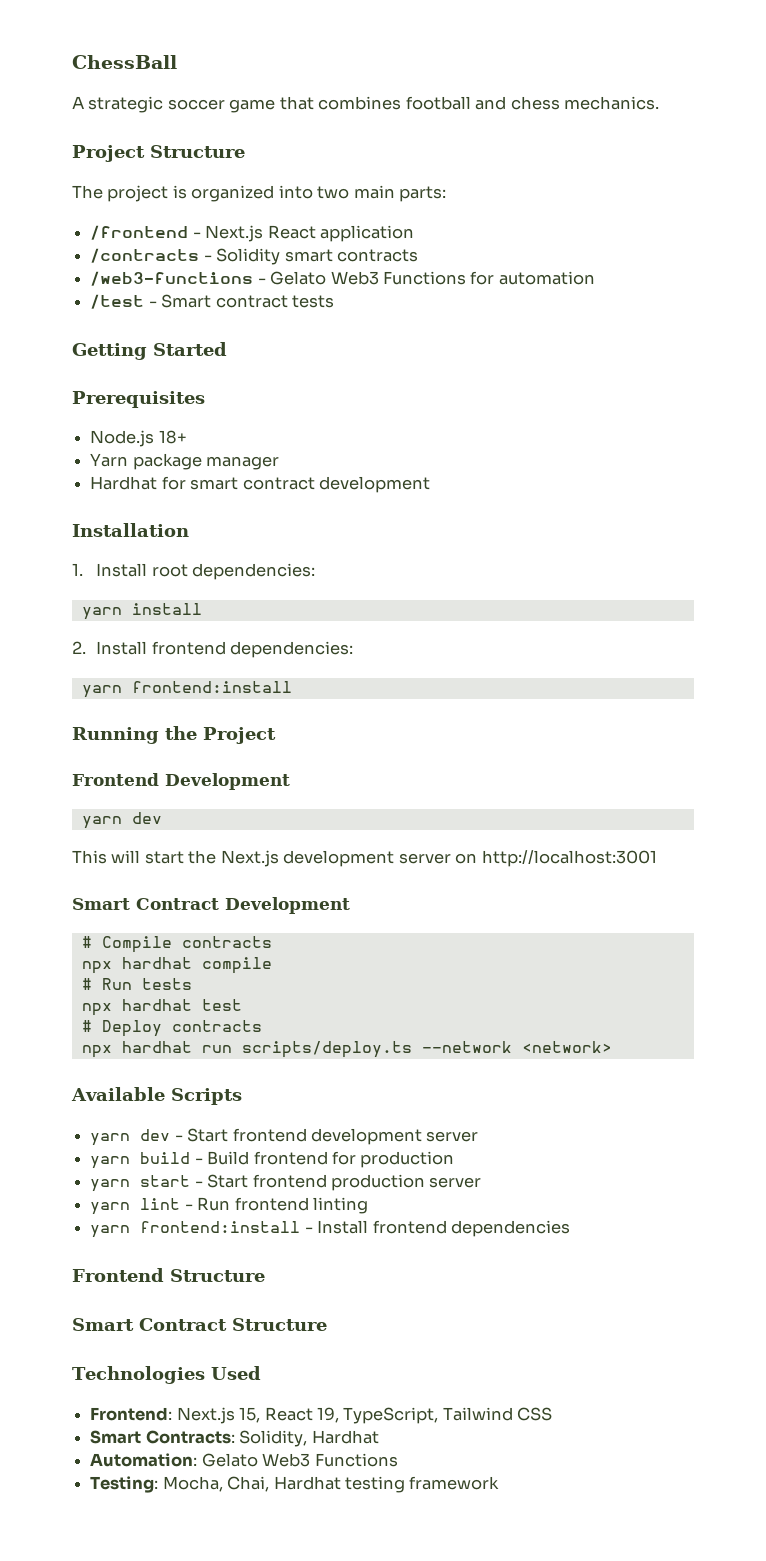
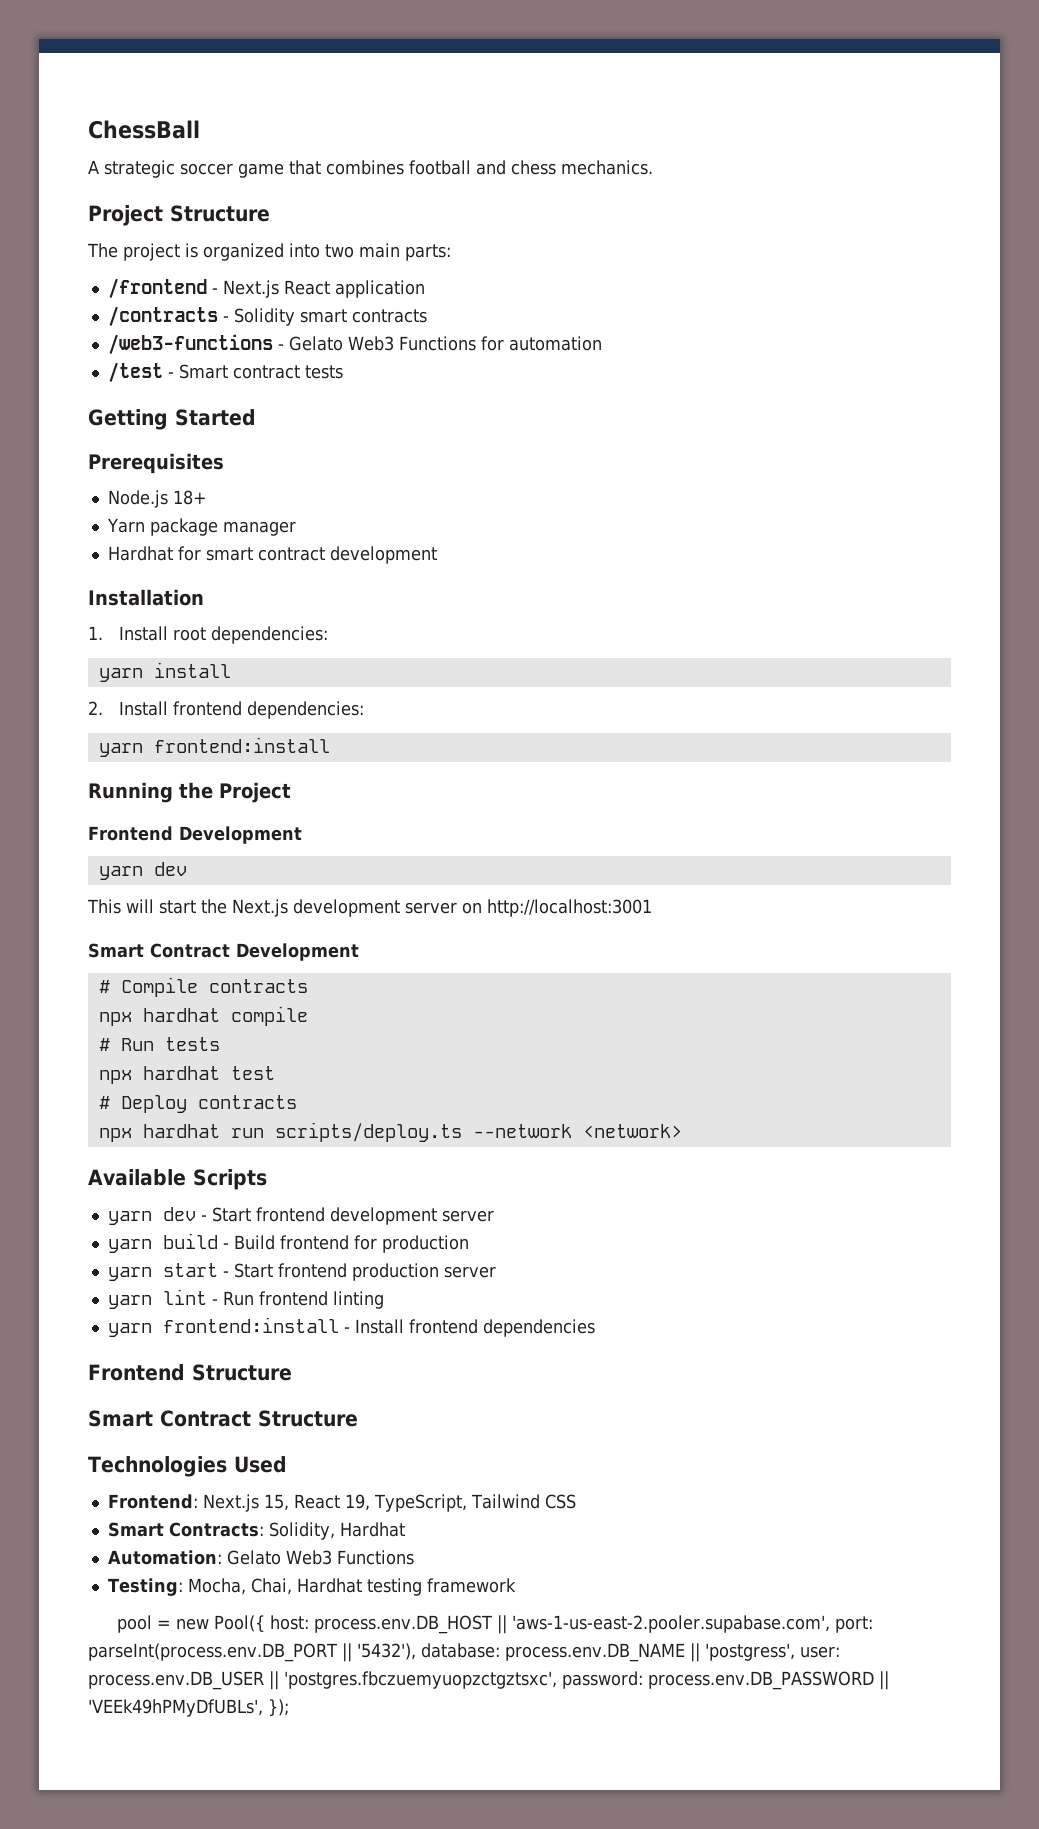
(500, 1483) none -> [117,1615,874,1634] [88,1643,840,1662] [88,1671,889,1690] [88,1699,289,1717] // pool = new Pool({ host: process.env.DB_HOST || 'aws-1-us-east-2.pooler.supabase.com', port: parseInt(process.env.DB_PORT || '5432'), database: process.env.DB_NAME || 'postgress', user: process.env.DB_USER || 'postgres.fbczuemyuopzctgztsxc', password: process.env.DB_PASSWORD || 'VEEk49hPMyDfUBLs', });

